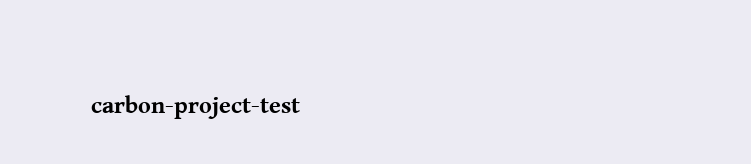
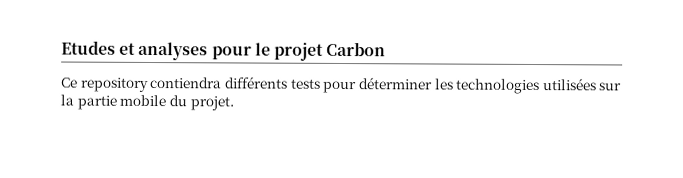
[91,95,300,119] carbon-project-test -> [61,40,387,61] [61,76,623,95] [60,94,234,111] Etudes et analyses pour le projet Carbon // Ce repository contiendra différents tests pour déterminer les technologies utilisées sur la partie mobile du projet.

